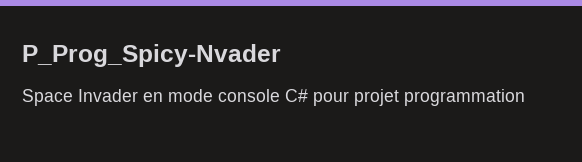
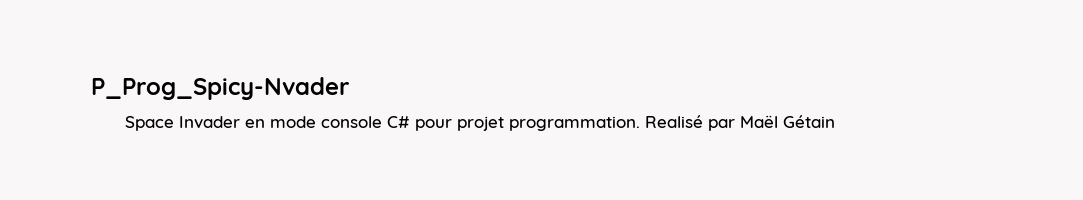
[404,89,525,106] programmation -> [508,115,835,131] programmation. Realisé par Maël Gétain

